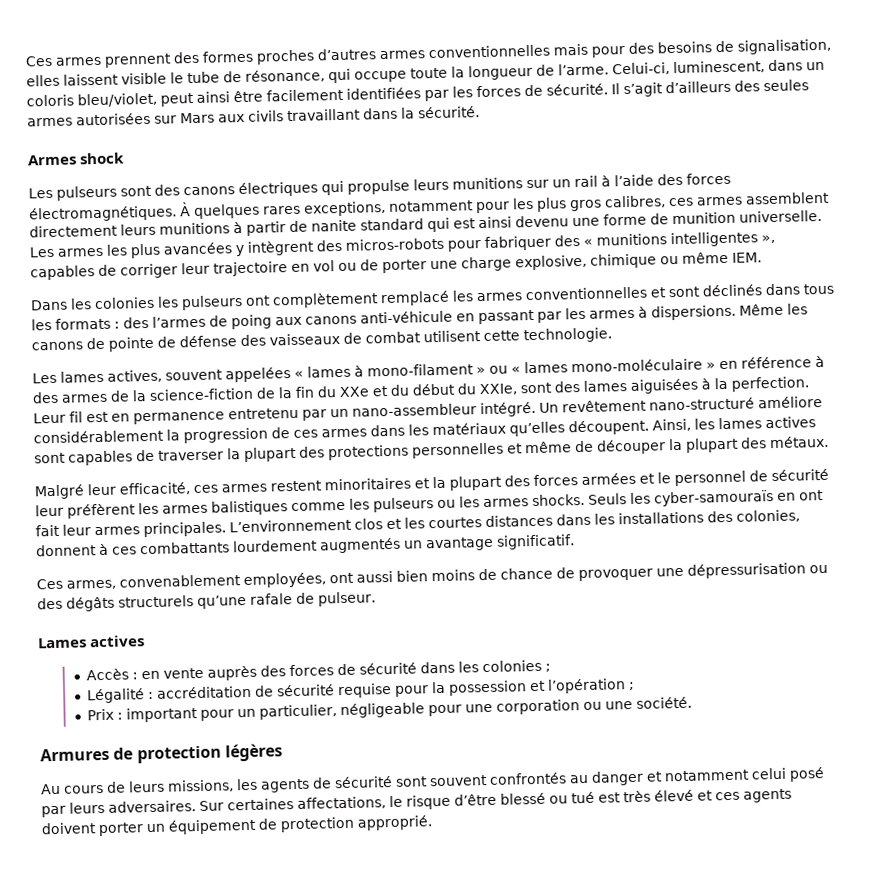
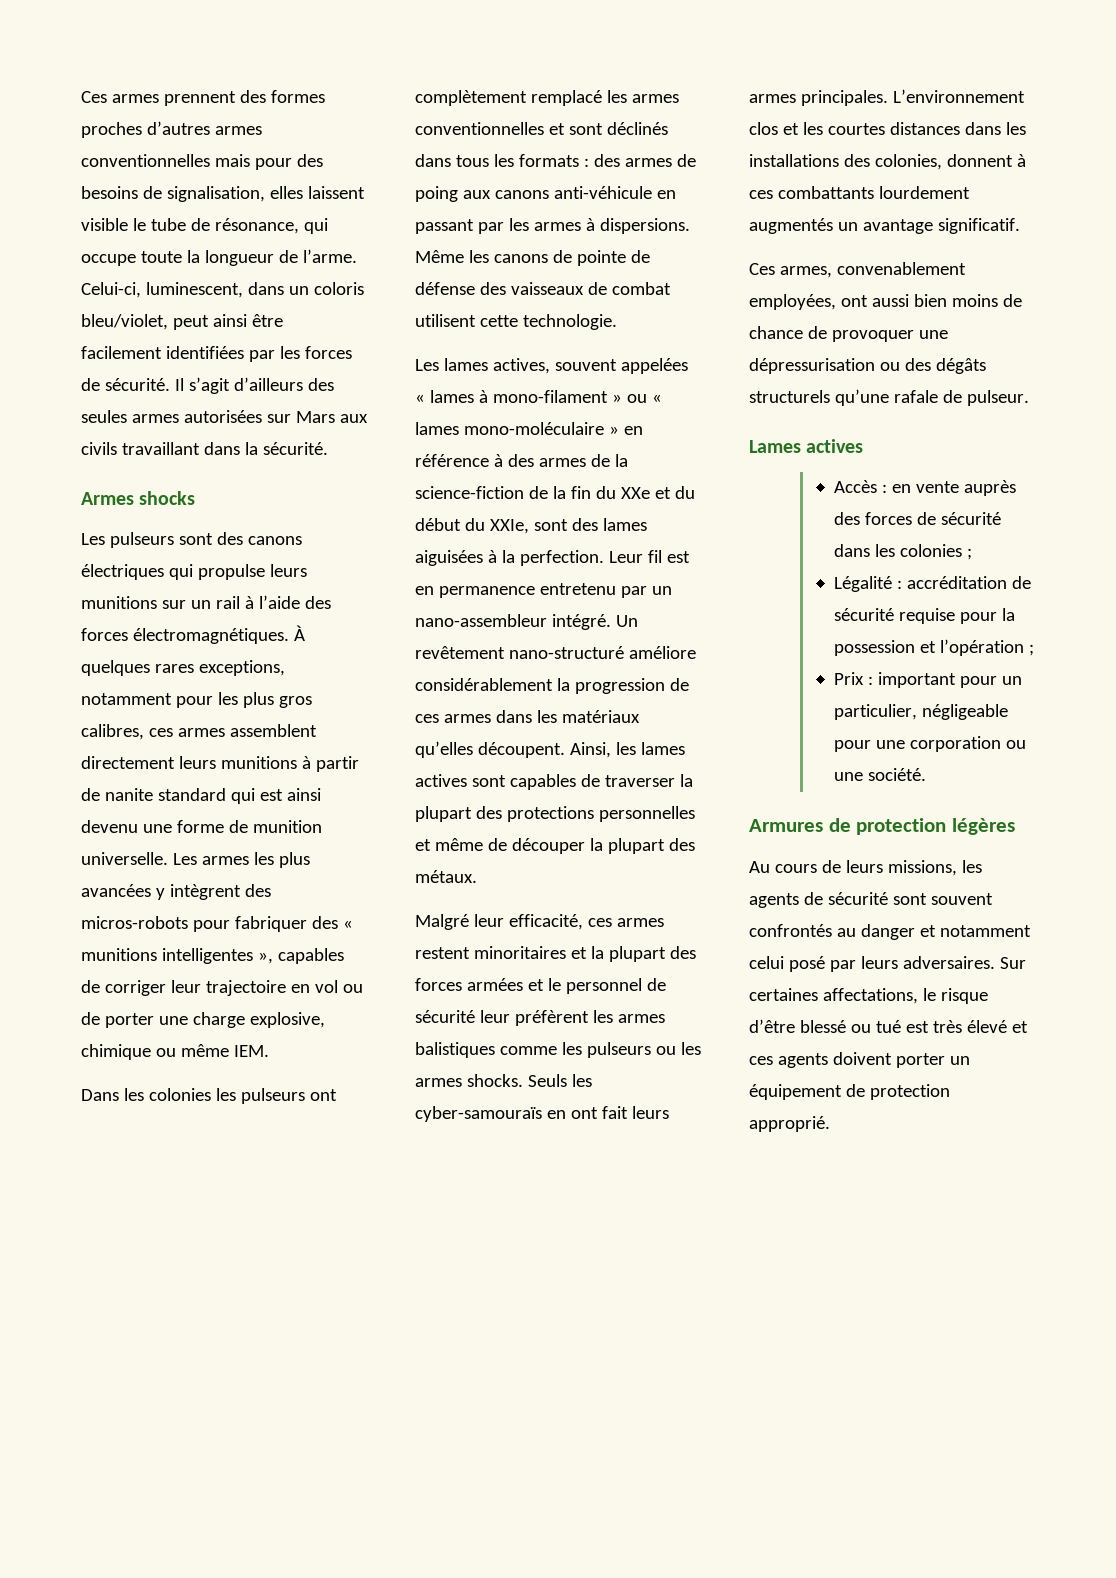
[79,152,126,165] shock -> [139,491,196,505] shocks
[152,315,206,328] l’armes -> [624,158,672,167] armes
[62,524,91,536] leur -> [631,1106,669,1119] leurs

